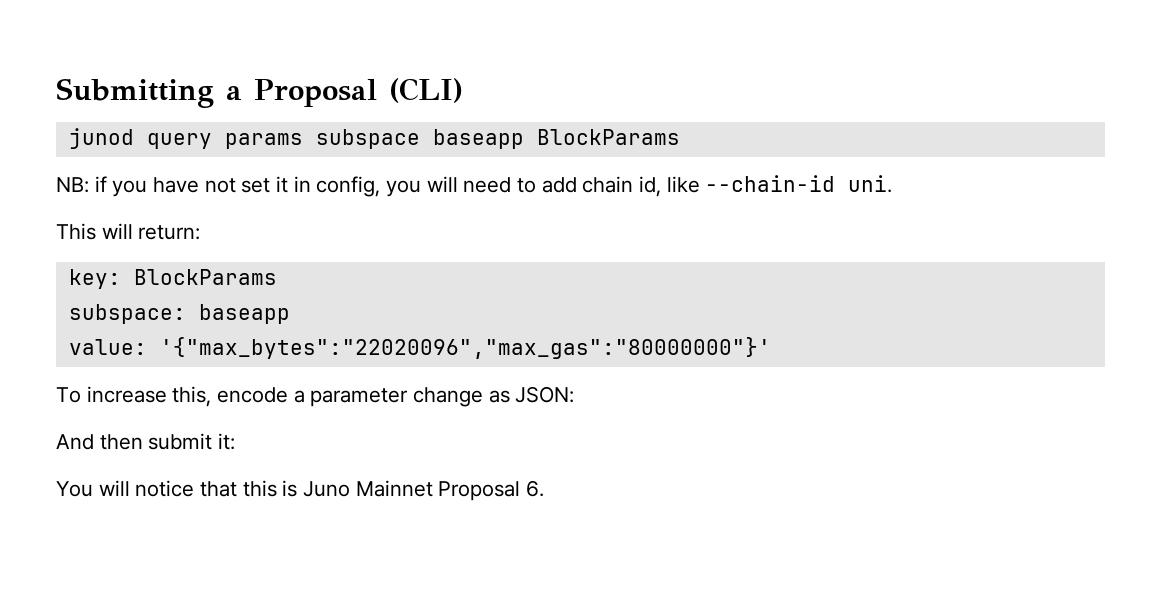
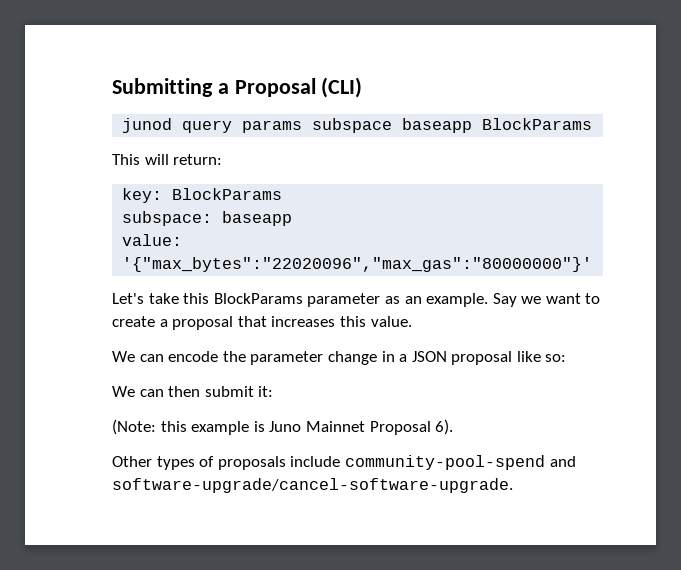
[56,175,893,197] // NB: if you have not set it in config, you will need to add chain id, like --chain-id uni. -> (593, 124) none
[56,386,575,407] [56,433,236,450] [56,480,545,501] To increase this, encode a parameter change as JSON: // And then submit it: // You will notice that this is Juno Mainnet Proposal 6. -> [112,293,601,307] [112,316,412,330] [112,351,567,365] [112,386,274,397] [112,419,454,435] [112,455,576,470] [112,478,513,493] Let's take this BlockParams parameter as an example. Say we want to create a proposal that increases this value. // We can encode the parameter change in a JSON proposal like so: // We can then submit it: // (Note: this example is Juno Mainnet Proposal 6). // Other types of proposals include community-pool-spend and software-upgrade/cancel-software-upgrade.

